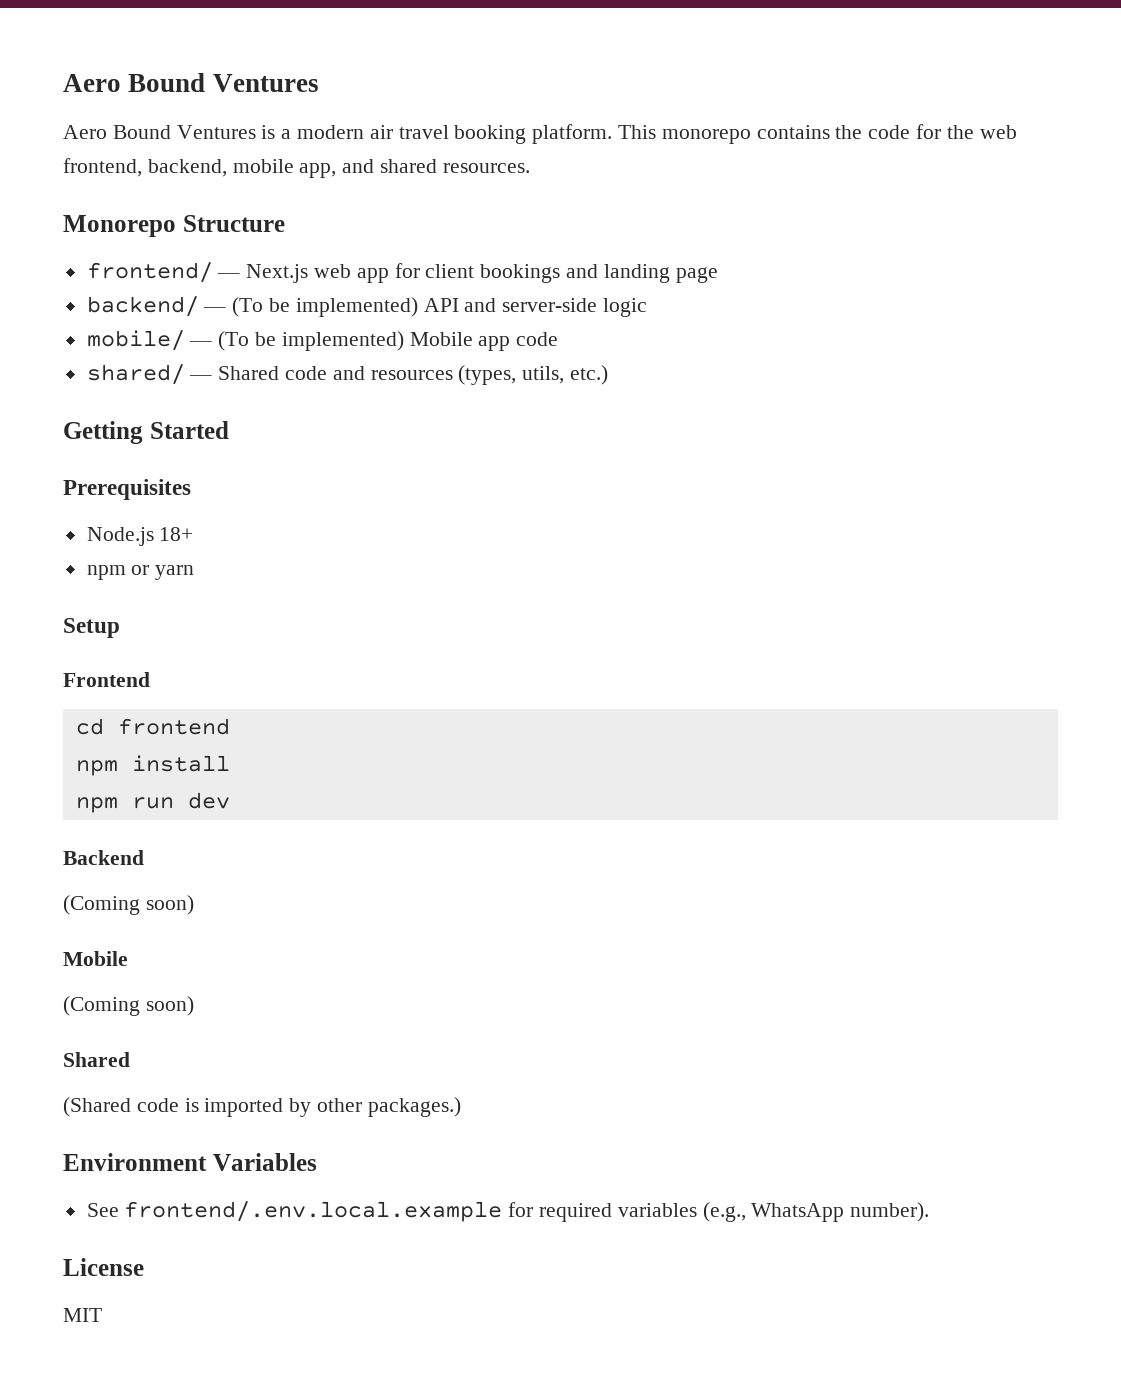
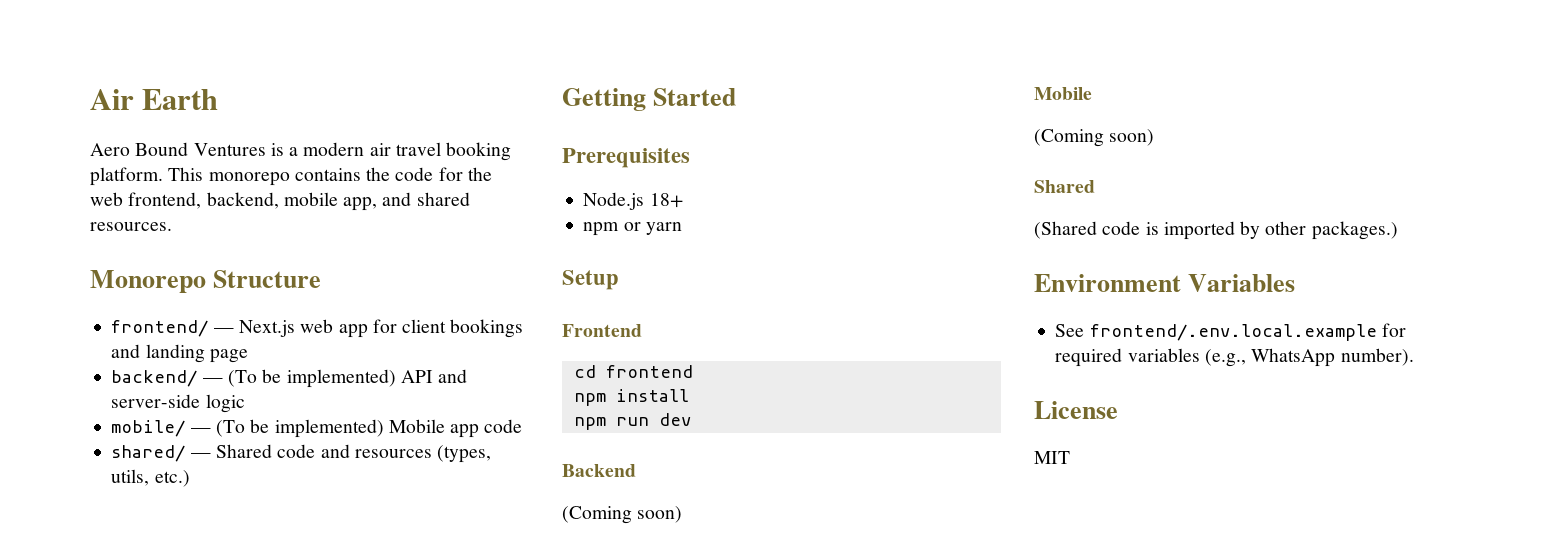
[63,73,319,92] Aero Bound Ventures -> [90,89,219,110] Air Earth

